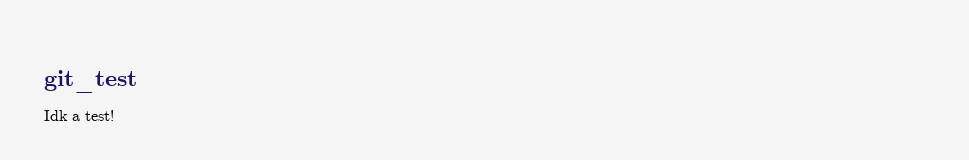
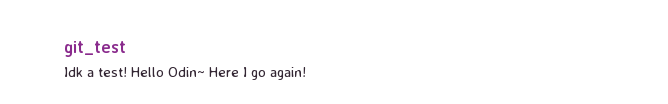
(114, 115) none -> [131,67,306,80] Hello Odin~ Here I go again!

